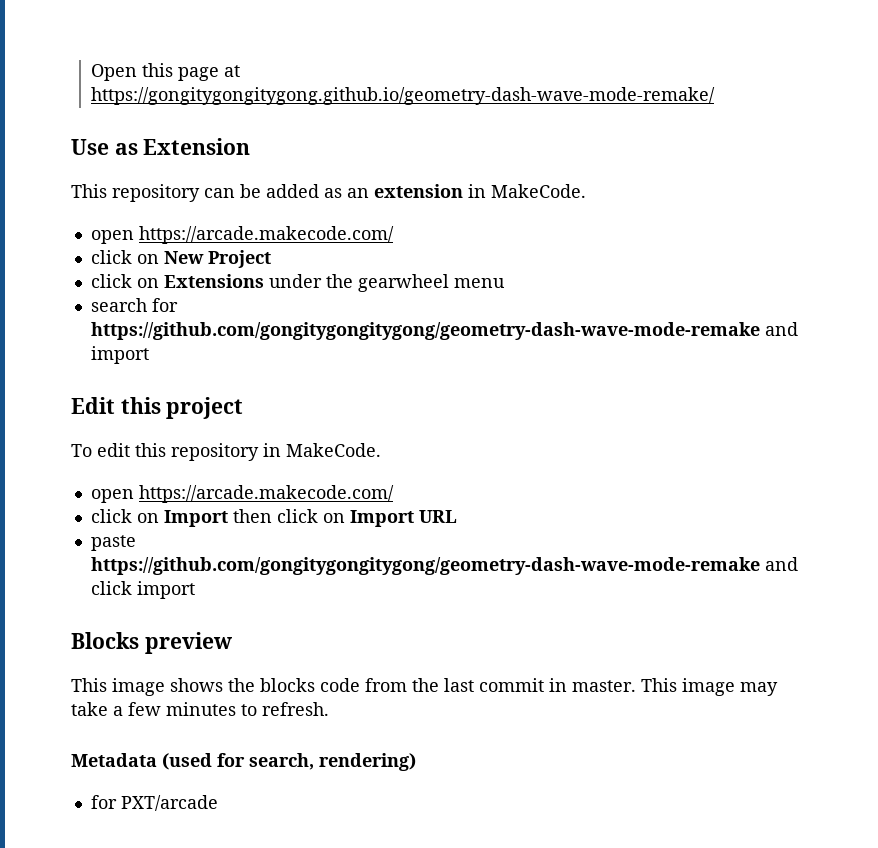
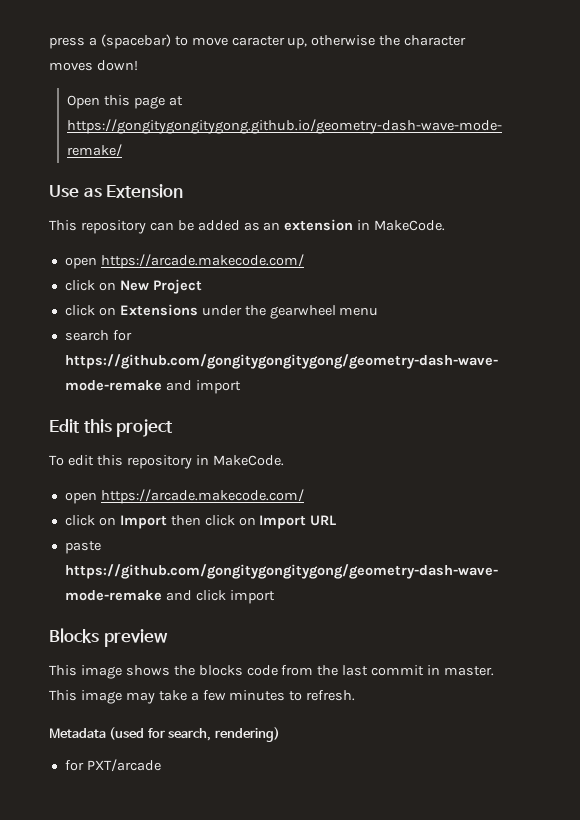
(91, 72) none -> [49,34,467,49] [49,60,138,71] press a (spacebar) to move caracter up, otherwise the character moves down! //

